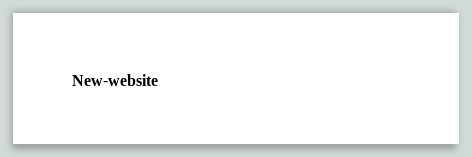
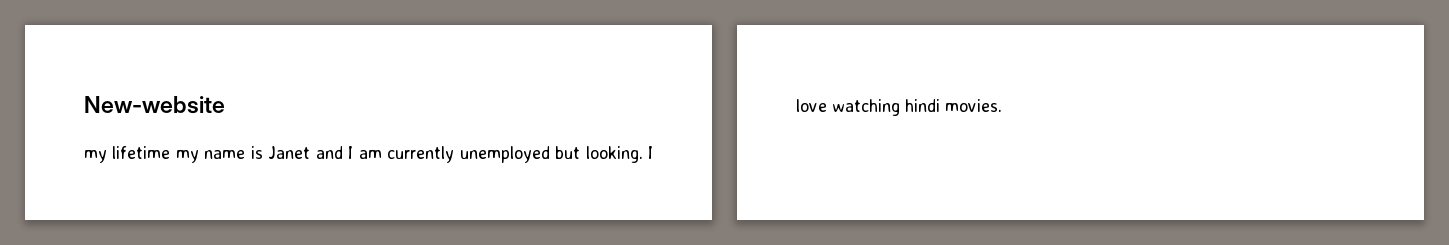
(158, 80) none -> [84,146,653,163] [796,99,1002,116] // my lifetime my name is Janet and I am currently unemployed but looking. I love watching hindi movies.

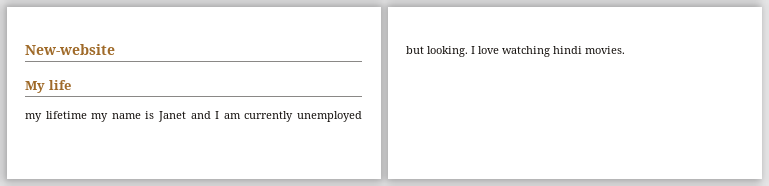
(225, 105) none -> [25,80,71,93] // My life

